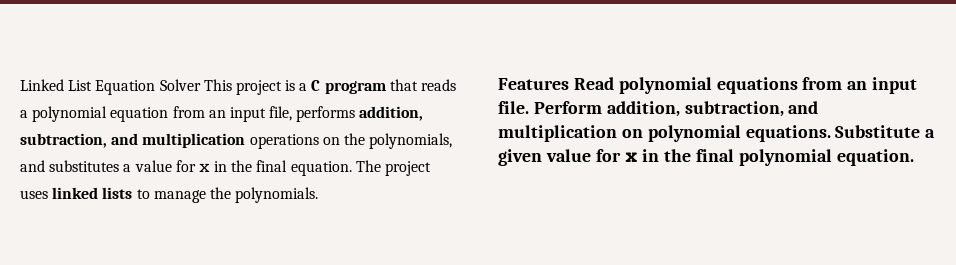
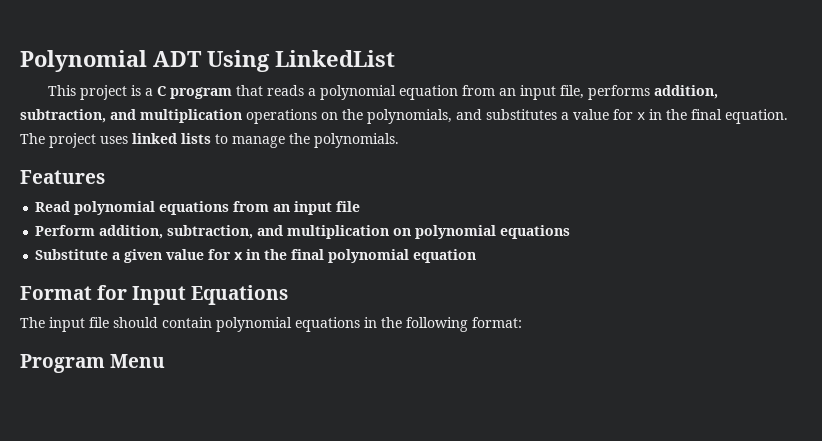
[20,79,201,95] Linked List Equation Solver -> [20,50,395,72] Polynomial ADT Using LinkedList //
(569, 84) none -> (105, 177) //
[498,101,529,114] file. -> [336,201,361,212] file //
[745,125,831,142] equations. -> [500,225,571,239] equations //
[836,149,914,166] equation. -> [413,249,477,263] [20,285,289,305] [20,317,522,332] [20,354,166,373] equation // Format for Input Equations // The input file should contain polynomial equations in the following format: // Program Menu

